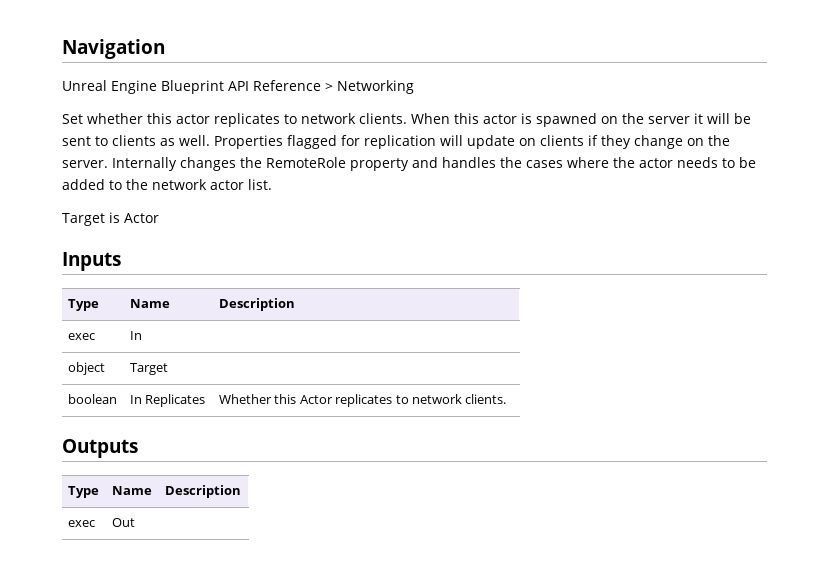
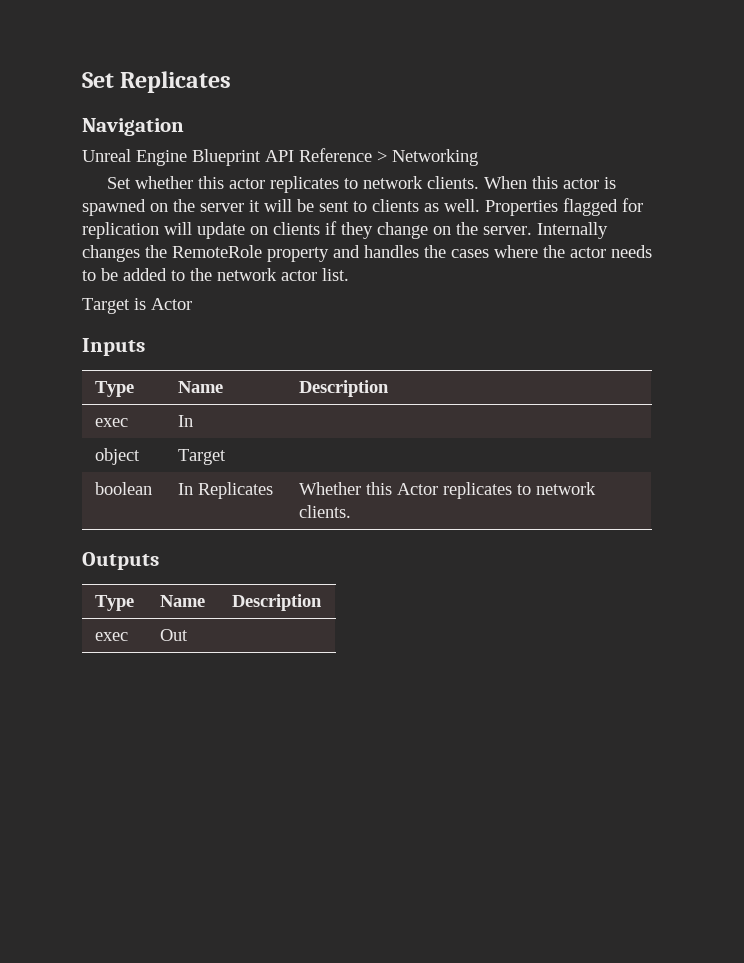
(62, 49) none -> [82,71,232,93] Set Replicates //

